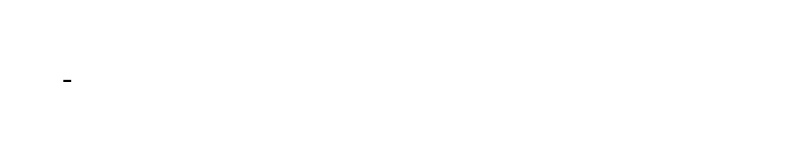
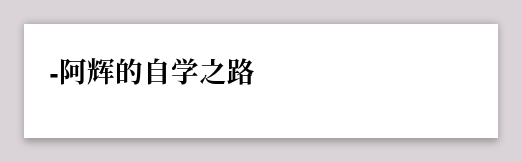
(73, 83) none -> [59,58,255,85] 阿辉的自学之路

